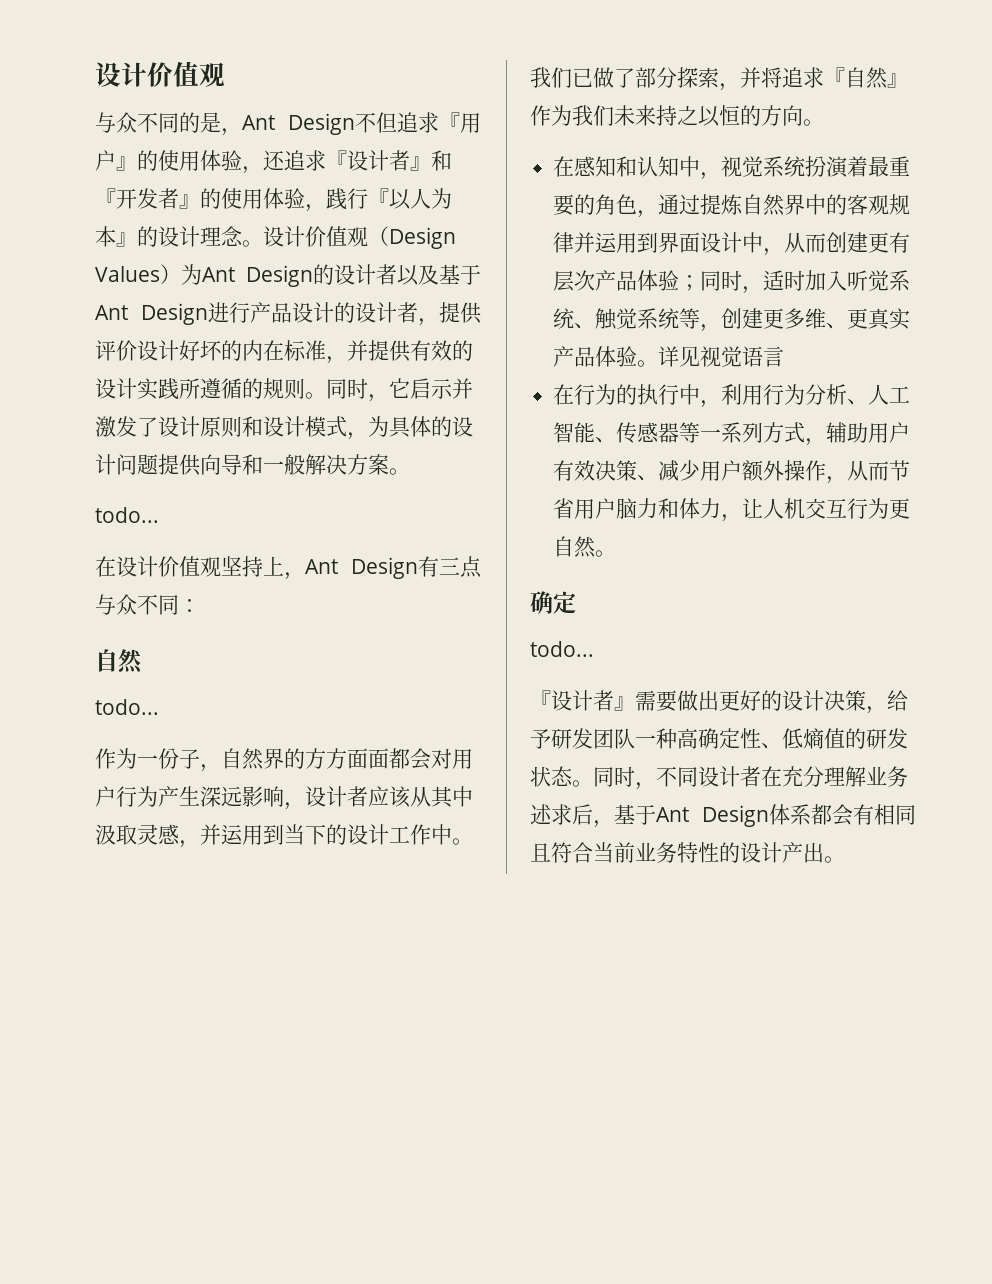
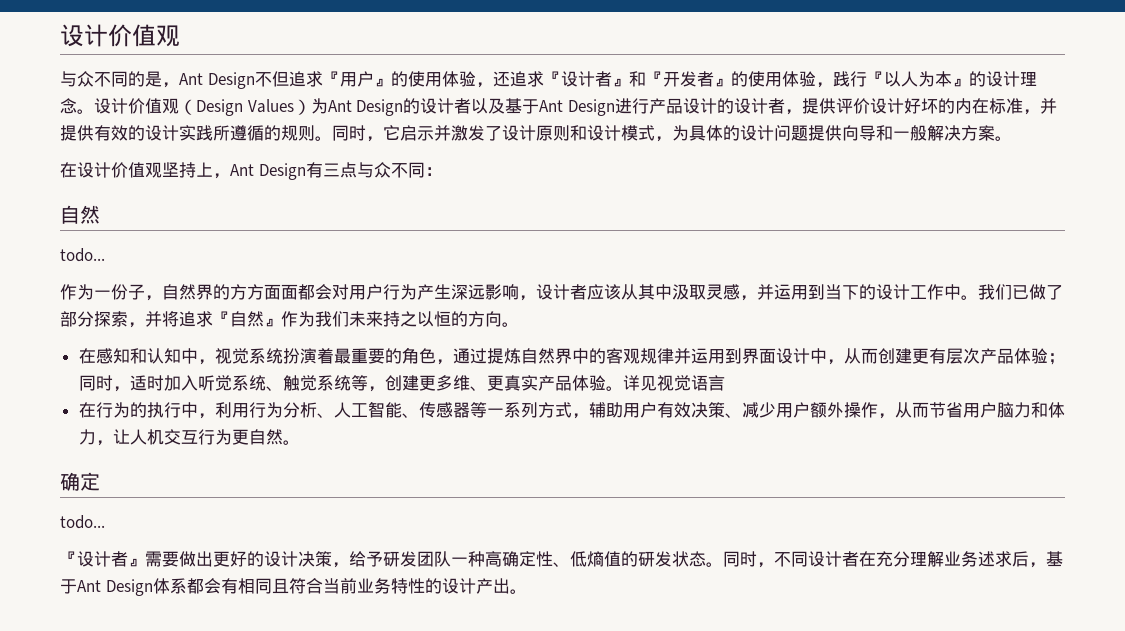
[95,507,159,523] // todo... -> (1012, 138) none

